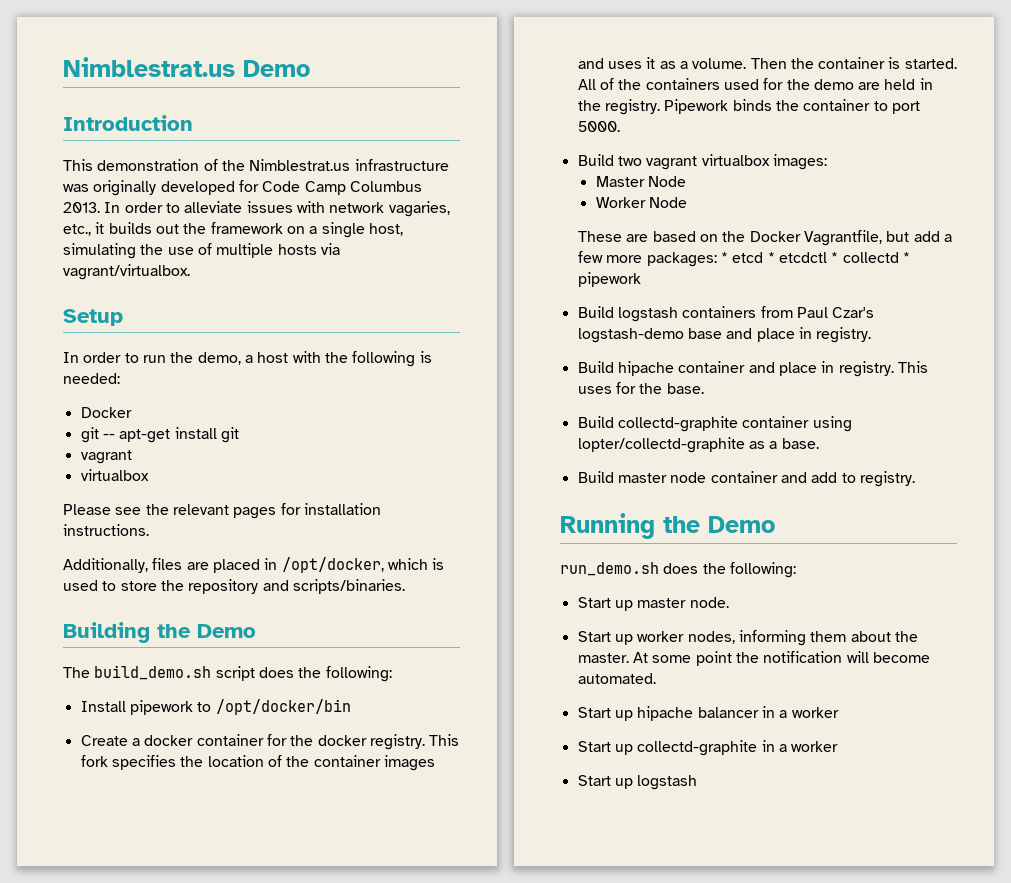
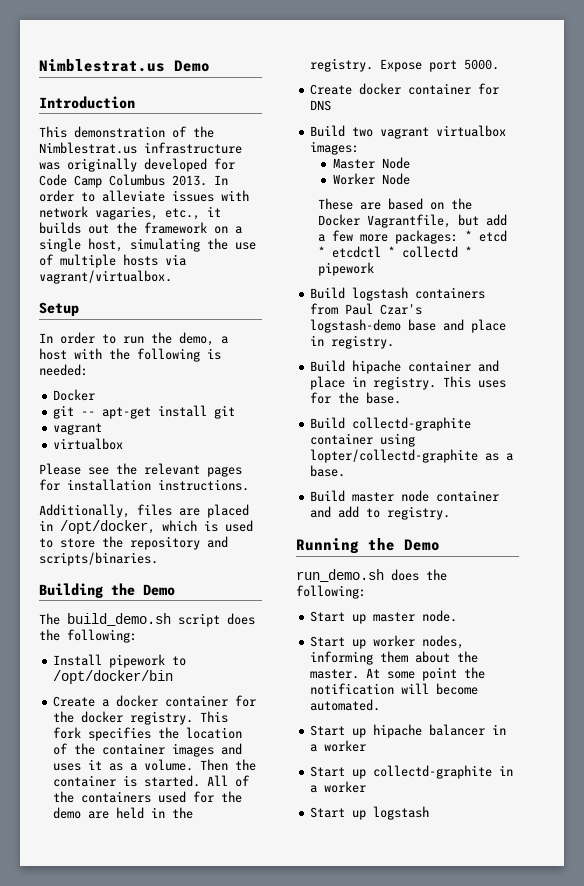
[664,99,920,114] [577,121,620,132] Pipework binds the container to port 5000. -> [380,59,500,72] [310,83,500,95] [310,100,332,111] Expose port 5000. // Create docker container for DNS

